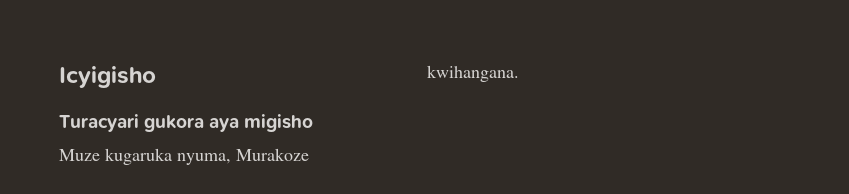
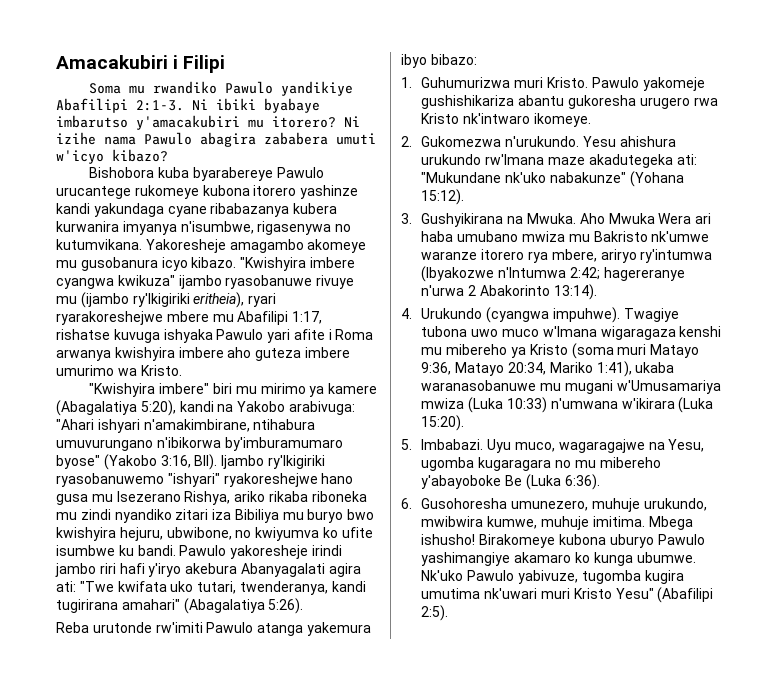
[59,66,156,88] [59,114,314,132] [59,148,309,165] [427,65,519,82] Icyigisho // Turacyari gukora aya migisho // Muze kugaruka nyuma, Murakoze kwihangana. -> [56,55,226,73] [89,81,354,96] [56,98,320,113] [56,115,360,130] [56,132,376,147] [56,149,168,164] [89,167,324,181] [56,185,359,199] [56,203,338,217] [56,221,352,235] [56,239,367,253] [56,257,355,271] [56,275,355,289] [56,292,277,308] [56,311,323,325] [56,329,374,343] [56,347,350,361] [56,365,182,376] [89,383,378,397] [56,400,355,416] [56,419,316,433] [56,437,343,451] [56,454,325,470] [56,473,354,487] [56,491,367,505] [56,509,375,523] [56,527,373,541] [56,545,342,559] [55,563,361,577] [56,581,366,595] [56,598,304,614] [56,622,371,636] [401,54,477,68] [401,77,705,91] [421,95,718,109] [421,113,592,127] [401,136,676,147] [421,154,697,168] [421,171,684,187] [421,189,465,205] [401,213,712,227] [421,231,710,242] [421,249,713,263] [421,266,685,282] [421,284,597,300] [401,307,679,323] [421,326,722,340] [421,343,700,359] [421,361,675,377] [421,380,721,394] [421,397,714,413] [421,415,465,431] [401,439,705,453] [421,457,661,471] [421,474,600,490] [401,498,707,512] [421,516,693,530] [421,534,705,548] [421,552,696,566] [421,570,684,584] [421,587,714,603] [421,605,449,621] Amacakubiri i Filipi // Soma mu rwandiko Pawulo yandikiye Abafilipi 2:1-3. Ni ibiki byabaye imbarutso y'amacakubiri mu itorero? Ni izihe nama Pawulo abagira zababera umuti w'icyo kibazo? // Bishobora kuba byarabereye Pawulo urucantege rukomeye kubona itorero yashinze kandi yakundaga cyane ribabazanya kubera kurwanira imyanya n'isumbwe, rigasenywa no kutumvikana. Yakoresheje amagambo akomeye mu gusobanura icyo kibazo. "Kwishyira imbere cyangwa kwikuza" ijambo ryasobanuwe rivuye mu (ijambo ry'Ikigiriki eritheia), ryari ryarakoreshejwe mbere mu Abafilipi 1:17, rishatse kuvuga ishyaka Pawulo yari afite i Roma arwanya kwishyira imbere aho guteza imbere umurimo wa Kristo. // "Kwishyira imbere" biri mu mirimo ya kamere (Abagalatiya 5:20), kandi na Yakobo arabivuga: "Ahari ishyari n'amakimbirane, ntihabura umuvurungano n'ibikorwa by'imburamumaro byose" (Yakobo 3:16, BII). Ijambo ry'Ikigiriki ryasobanuwemo "ishyari" ryakoreshejwe hano gusa mu Isezerano Rishya, ariko rikaba riboneka mu zindi nyandiko zitari iza Bibiliya mu buryo bwo kwishyira hejuru, ubwibone, no kwiyumva ko ufite isumbwe ku bandi. Pawulo yakoresheje irindi jambo riri hafi y'iryo akebura Abanyagalati agira ati: "Twe kwifata uko tutari, twenderanya, kandi tugirirana amahari" (Abagalatiya 5:26). // Reba urutonde rw'imiti Pawulo atanga yakemura ibyo bibazo: // 1. Guhumurizwa muri Kristo. Pawulo yakomeje gushishikariza abantu gukoresha urugero rwa Kristo nk'intwaro ikomeye. // 2. Gukomezwa n'urukundo. Yesu ahishura urukundo rw'Imana maze akadutegeka ati: "Mukundane nk'uko nabakunze" (Yohana 15:12). // 3. Gushyikirana na Mwuka. Aho Mwuka Wera ari haba umubano mwiza mu Bakristo nk'umwe waranze itorero rya mbere, ariryo ry'intumwa (Ibyakozwe n'Intumwa 2:42; hagereranye n'urwa 2 Abakorinto 13:14). // 4. Urukundo (cyangwa impuhwe). Twagiye tubona uwo muco w'Imana wigaragaza kenshi mu mibereho ya Kristo (soma muri Matayo 9:36, Matayo 20:34, Mariko 1:41), ukaba waranasobanuwe mu mugani w'Umusamariya mwiza (Luka 10:33) n'umwana w'ikirara (Luka 15:20). // 5. Imbabazi. Uyu muco, wagaragajwe na Yesu, ugomba kugaragara no mu mibereho y'abayoboke Be (Luka 6:36). // 6. Gusohoresha umunezero, muhuje urukundo, mwibwira kumwe, muhuje imitima. Mbega ishusho! Birakomeye kubona uburyo Pawulo yashimangiye akamaro ko kunga ubumwe. Nk'uko Pawulo yabivuze, tugomba kugira umutima nk'uwari muri Kristo Yesu" (Abafilipi 2:5).

